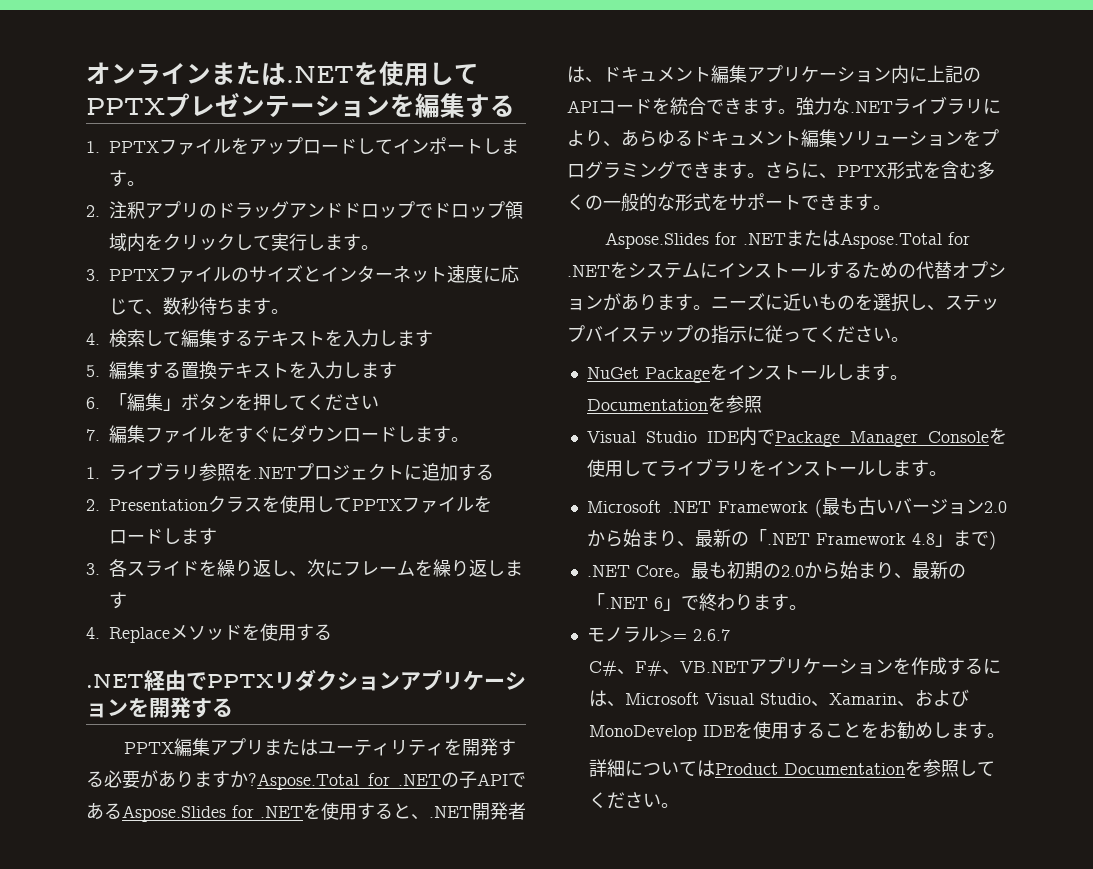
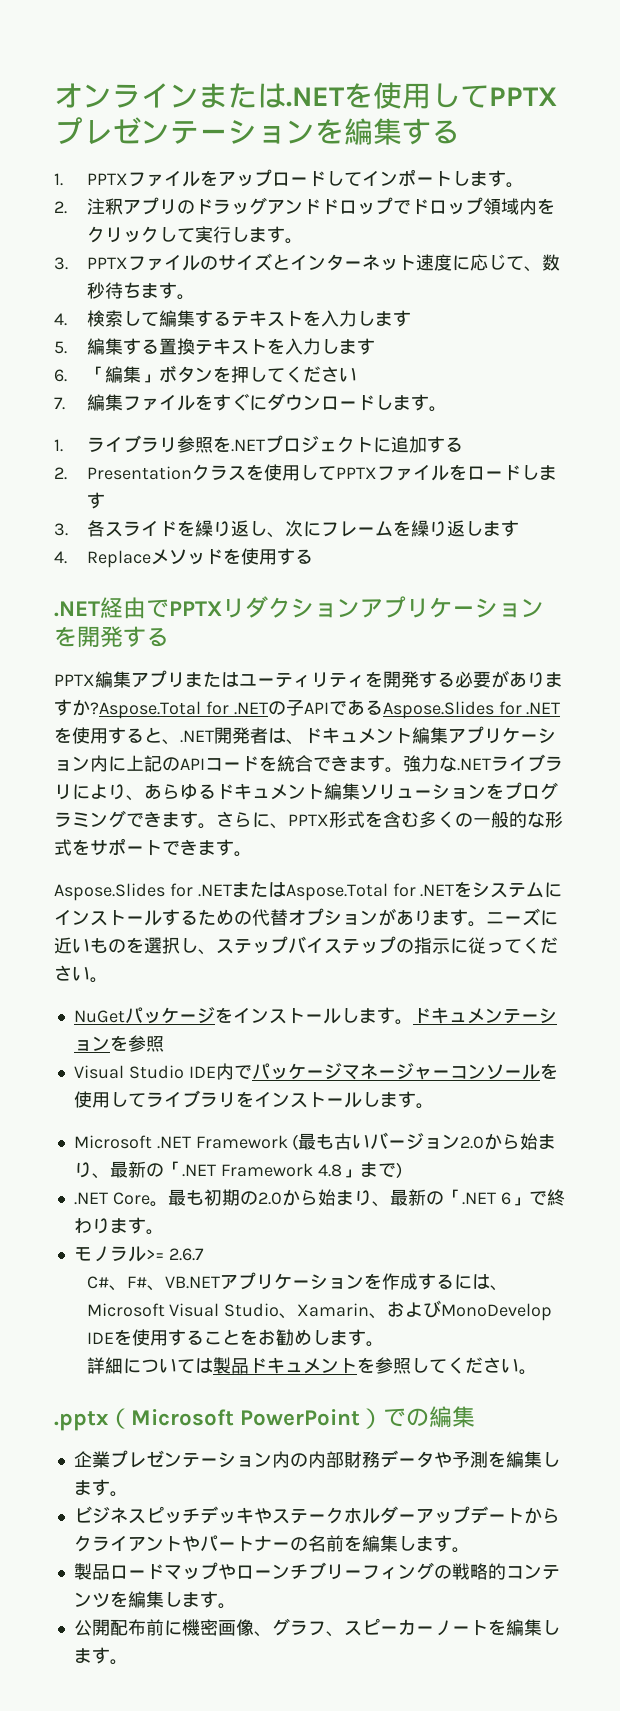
[644,364,908,383] [586,399,708,411] Packageをインストールします。Documentation -> [124,1007,557,1025] [73,1036,110,1051] パッケージをインストールします。ドキュメンテーション
[774,431,989,447] Package Manager Console -> [251,1063,540,1080] パッケージマネージャーコンソール
[715,763,906,775] Product Documentation -> [212,1357,357,1374] 製品ドキュメント
(680, 805) none -> [54,1406,476,1431] [73,1450,560,1468] [73,1479,128,1497] [73,1506,560,1524] [73,1535,470,1553] [73,1562,560,1580] [73,1591,236,1609] [73,1618,560,1637] [73,1647,128,1665] // .pptx（Microsoft PowerPoint）での編集 // 企業プレゼンテーション内の内部財務データや予測を編集します。 // ビジネスピッチデッキやステークホルダーアップデートからクライアントやパートナーの名前を編集します。 // 製品ロードマップやローンチブリーフィングの戦略的コンテンツを編集します。 // 公開配布前に機密画像、グラフ、スピーカーノートを編集します。

